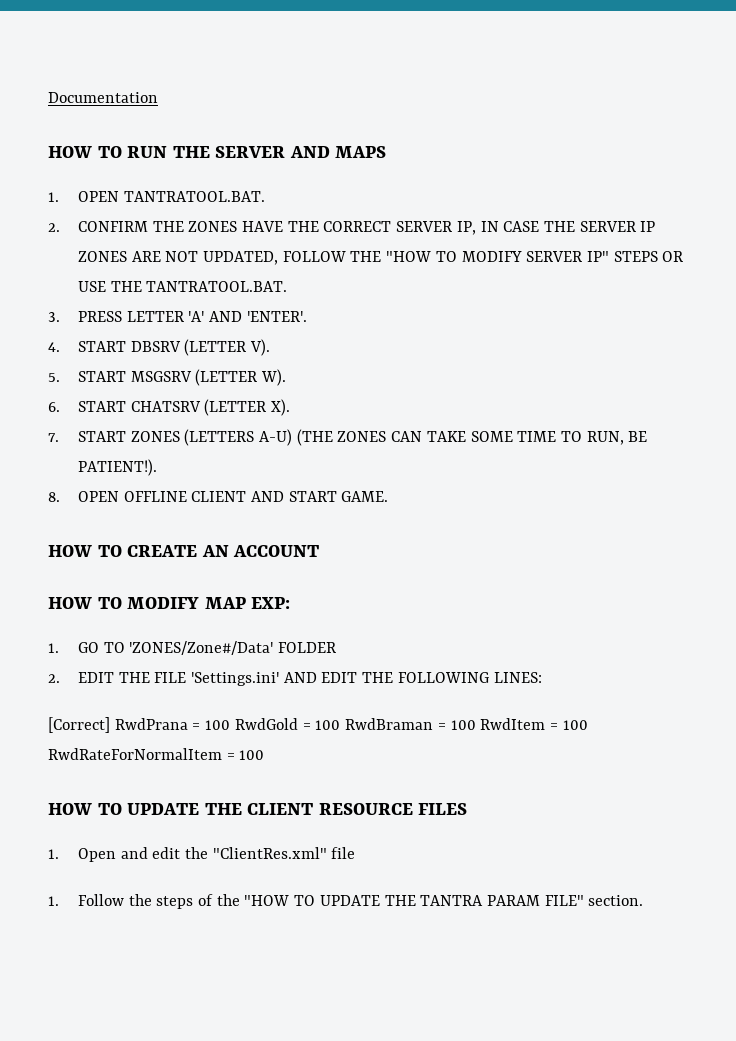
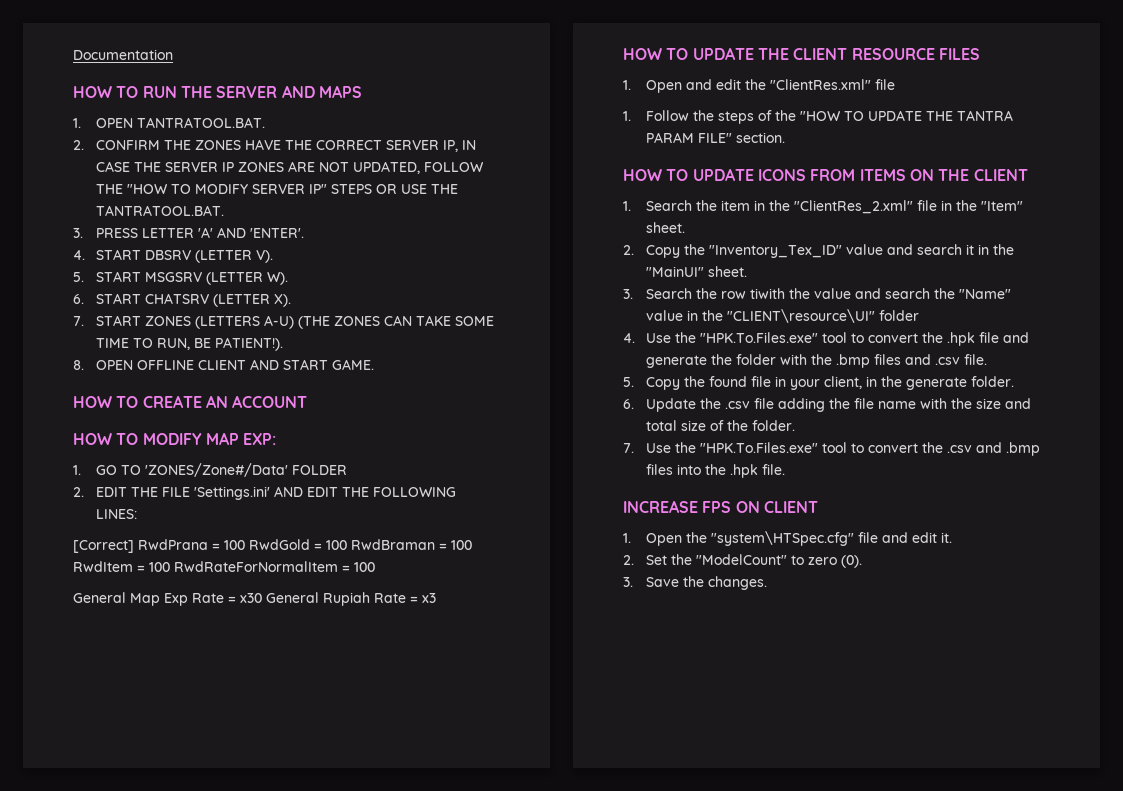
(265, 755) none -> [73,592,436,606] // General Map Exp Rate = x30 General Rupiah Rate = x3
(644, 900) none -> [623,168,1028,181] [623,200,1024,214] [646,222,686,233] [623,244,1015,258] [646,266,748,277] [623,288,1012,299] [646,309,920,323] [623,332,1030,346] [646,354,988,368] [623,376,1015,390] [623,398,1032,412] [646,420,796,431] [623,442,1041,456] [646,464,786,478] [623,500,818,513] [623,531,953,546] [623,554,863,568] [623,576,768,590] // HOW TO UPDATE ICONS FROM ITEMS ON THE CLIENT // 1. Search the item in the "ClientRes_2.xml" file in the "Item" sheet. // 2. Copy the "Inventory_Tex_ID" value and search it in the "MainUI" sheet. // 3. Search the row tiwith the value and search the "Name" value in the "CLIENT\resource\UI" folder // 4. Use the "HPK.To.Files.exe" tool to convert the .hpk file and generate the folder with the .bmp files and .csv file. // 5. Copy the found file in your client, in the generate folder. // 6. Update the .csv file adding the file name with the size and total size of the folder. // 7. Use the "HPK.To.Files.exe" tool to convert the .csv and .bmp files into the .hpk file. // INCREASE FPS ON CLIENT // 1. Open the "system\HTSpec.cfg" file and edit it. // 2. Set the "ModelCount" to zero (0). // 3. Save the changes.

